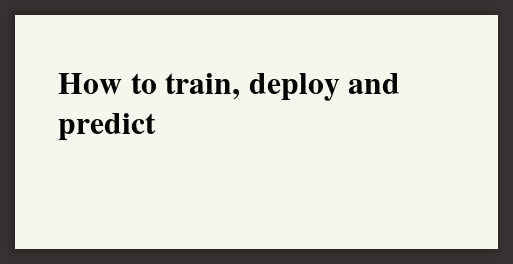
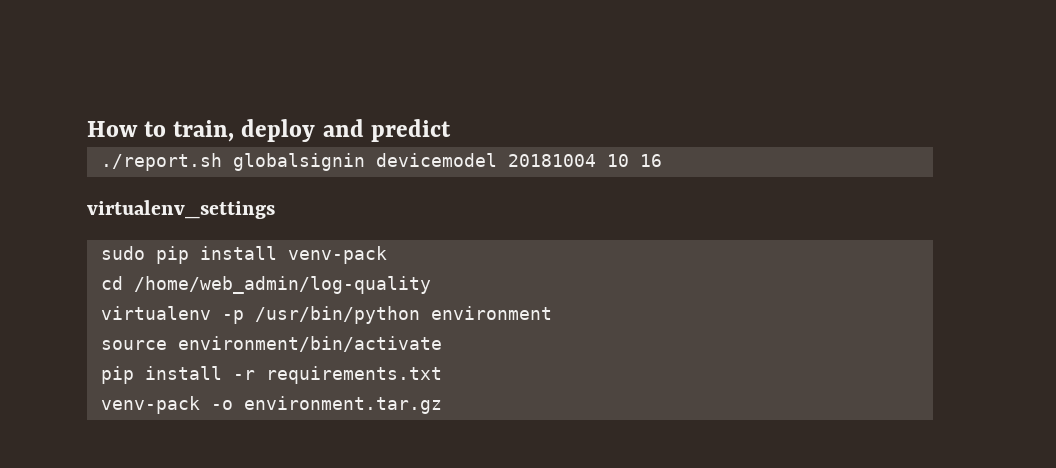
(156, 127) none -> [100,153,662,171] [87,200,275,219] [100,246,387,264] [100,276,431,294] [100,306,552,324] [100,336,442,352] [100,366,442,384] [100,396,442,414] // ./report.sh globalsignin devicemodel 20181004 10 16 // virtualenv_settings // sudo pip install venv-pack // cd /home/web_admin/log-quality // virtualenv -p /usr/bin/python environment // source environment/bin/activate // pip install -r requirements.txt // venv-pack -o environment.tar.gz

